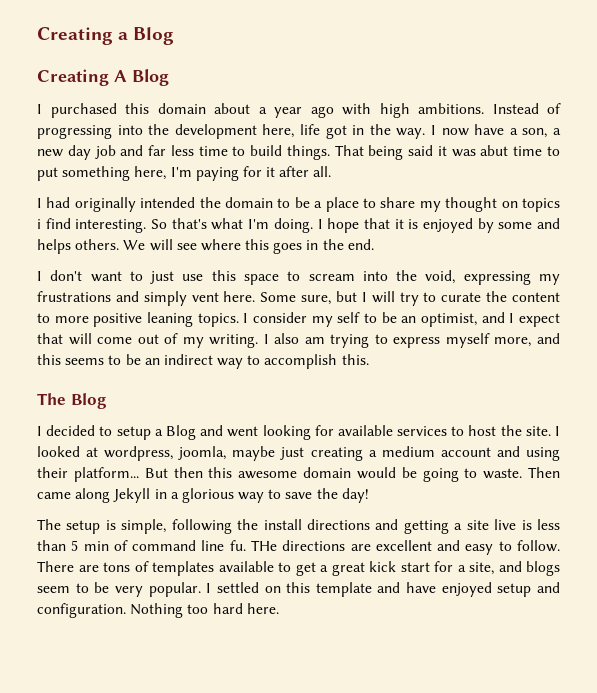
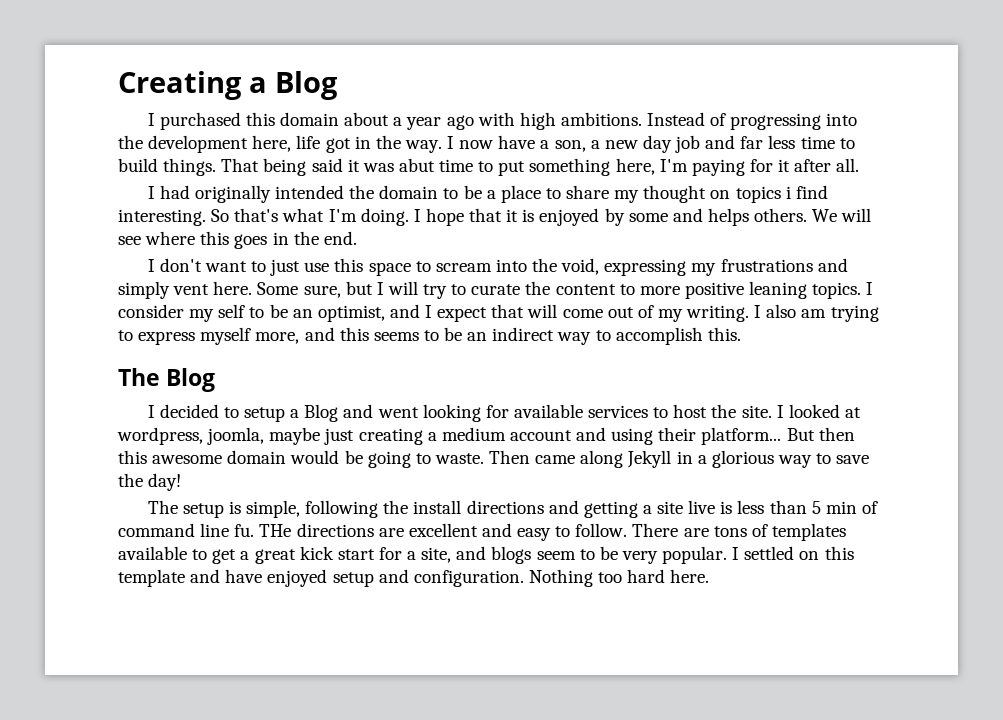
[37,69,169,86] // Creating A Blog -> (338, 85) none

